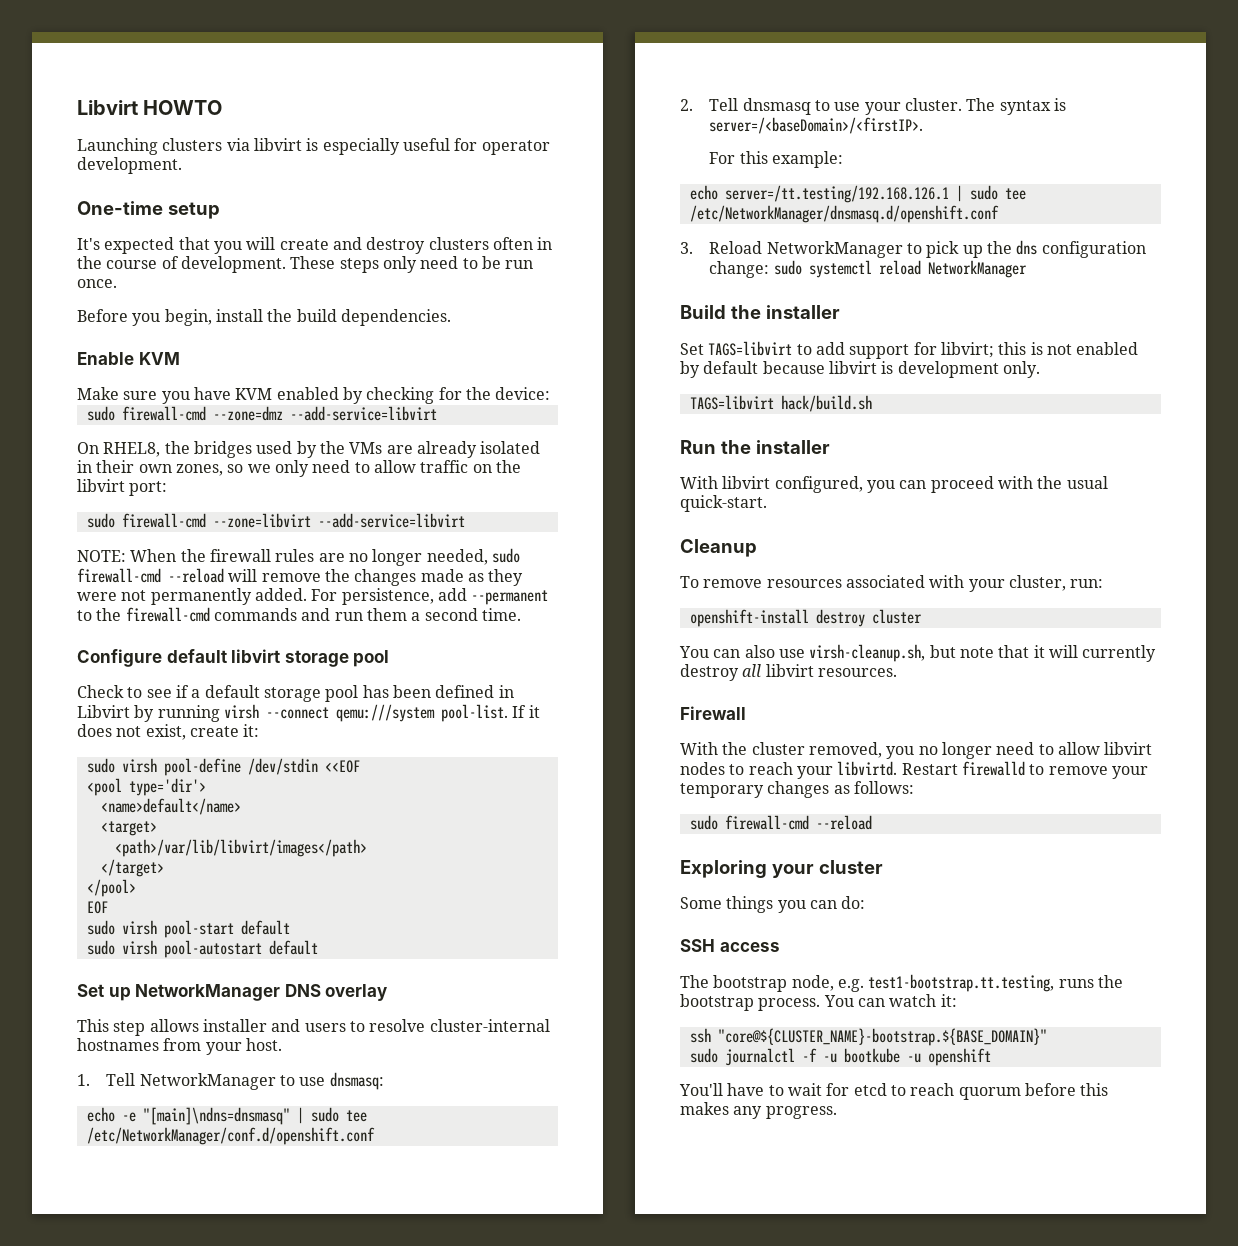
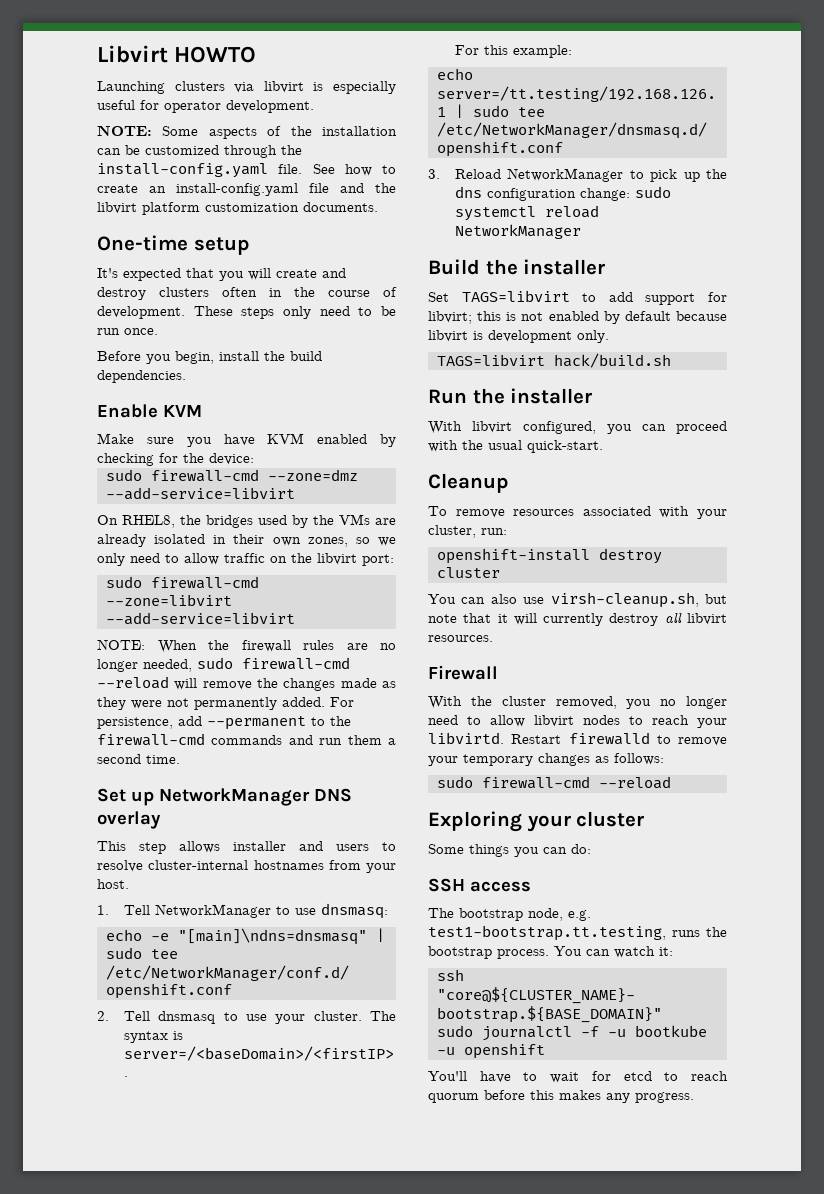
(182, 165) none -> [97,125,397,139] [97,145,302,158] [97,163,396,178] [97,183,396,196] [97,202,378,215] // NOTE: Some aspects of the installation can be customized through the install-config.yaml file. See how to create an install-config.yaml file and the libvirt platform customization documents.
[77,649,390,667] [77,685,514,702] [77,704,540,722] [77,724,260,740] [86,758,360,776] [86,778,206,796] [100,798,241,815] [100,821,157,836] [114,839,367,857] [100,859,164,877] [86,879,136,897] [86,901,108,914] [86,920,290,938] [86,940,318,958] // Configure default libvirt storage pool // Check to see if a default storage pool has been defined in Libvirt by running virsh --connect qemu:///system pool-list. If it does not exist, create it: // sudo virsh pool-define /dev/stdin <<EOF // <pool type='dir'> // <name>default</name> // <target> // <path>/var/lib/libvirt/images</path> // </target> // </pool> // EOF // sudo virsh pool-start default // sudo virsh pool-autostart default -> (180, 759) none

